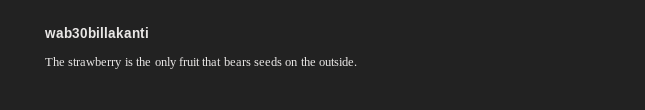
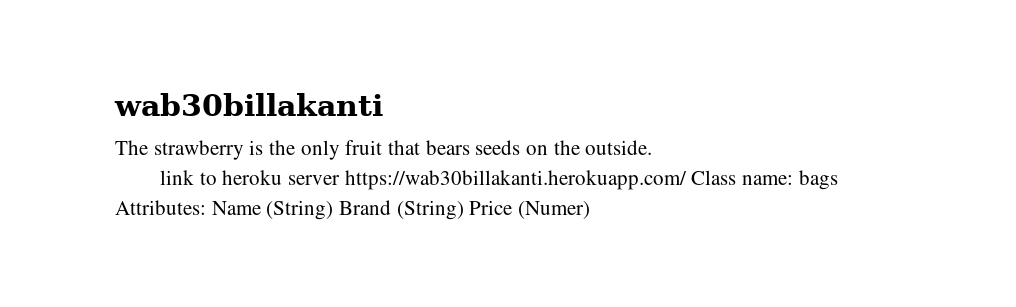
(358, 61) none -> [159,170,838,190] [115,200,591,220] // link to heroku server https://wab30billakanti.herokuapp.com/ Class name: bags Attributes: Name (String) Brand (String) Price (Numer)

